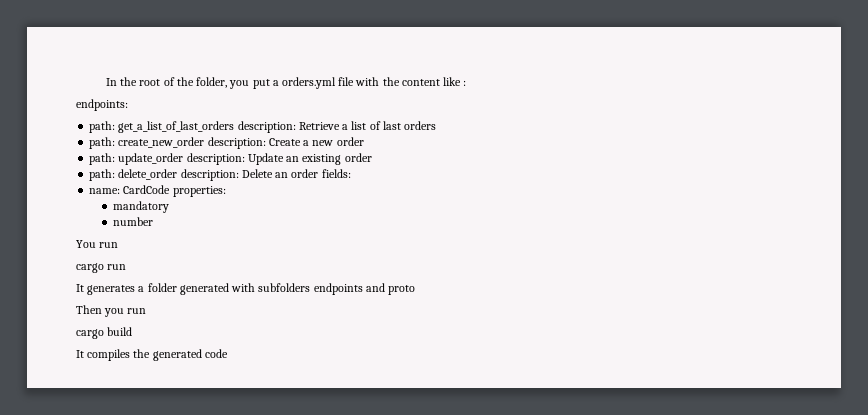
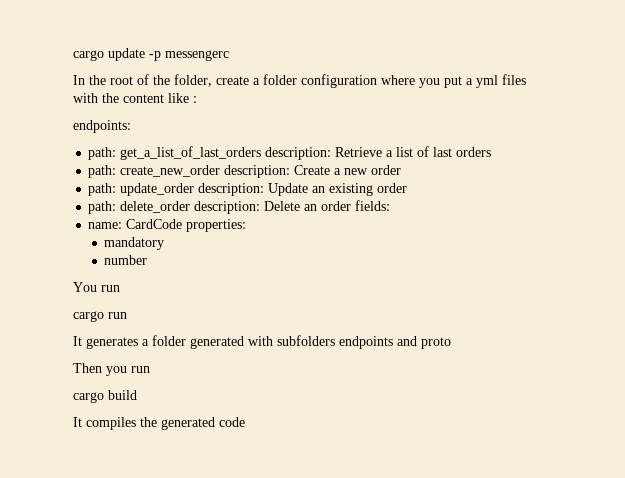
(105, 82) none -> [73,48,229,61] cargo update -p messengerc //
(228, 82) none -> [216,74,415,88] create a folder configuration where
[281,77,355,89] orders.yml file -> [476,74,526,88] yml files

